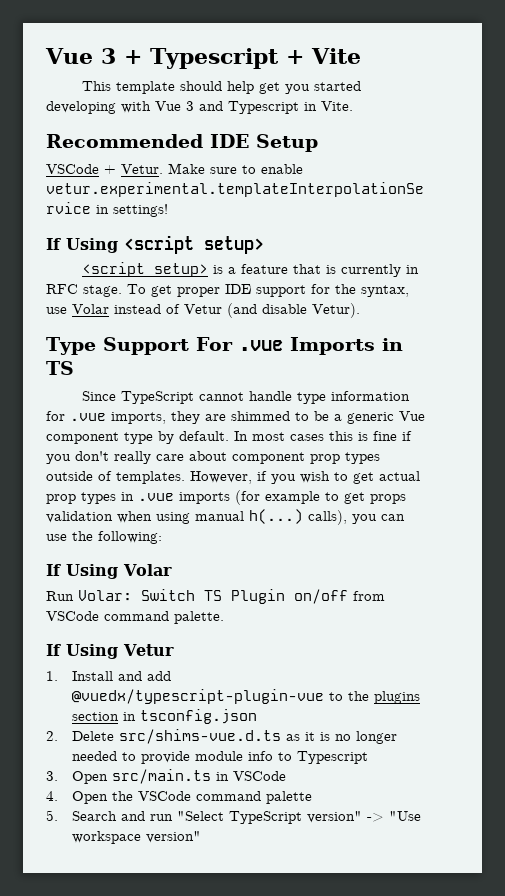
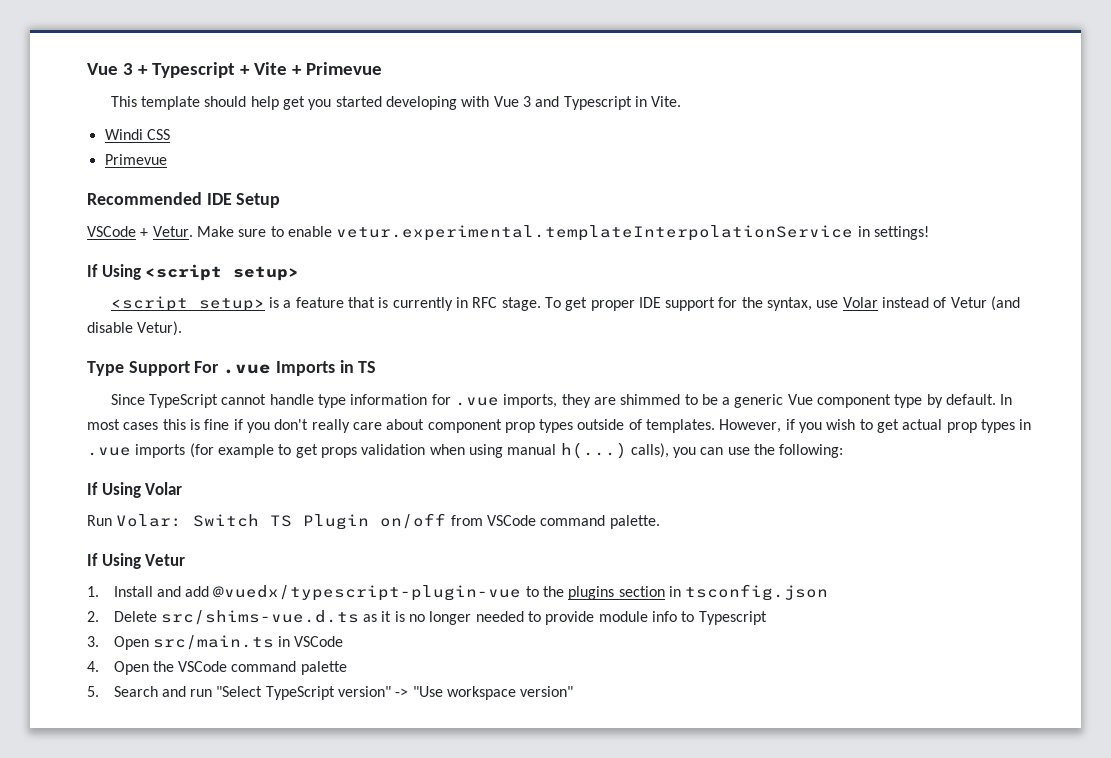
(361, 56) none -> [291,62,382,75] + Primevue
(353, 106) none -> [104,129,170,140] [104,154,167,165] // Windi CSS // Primevue

